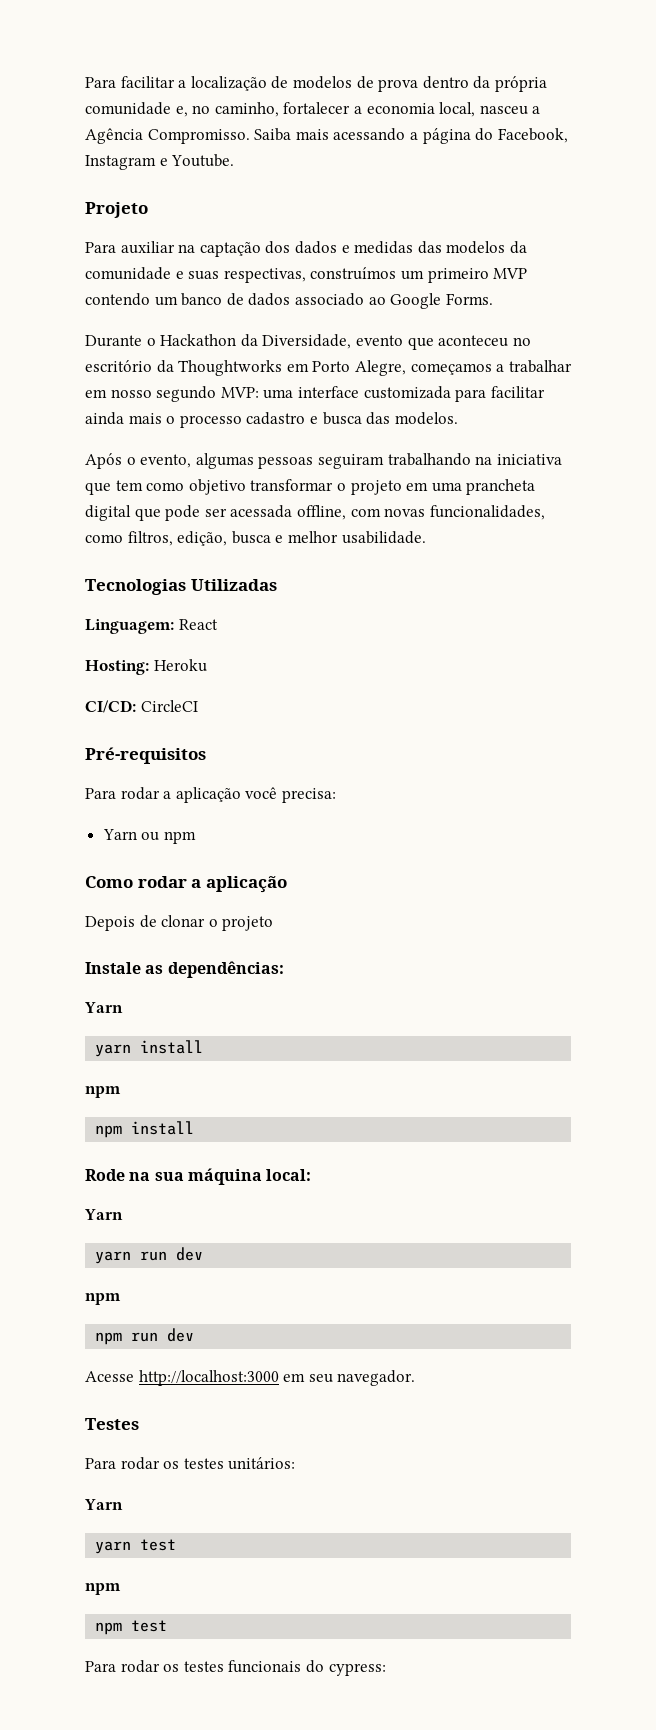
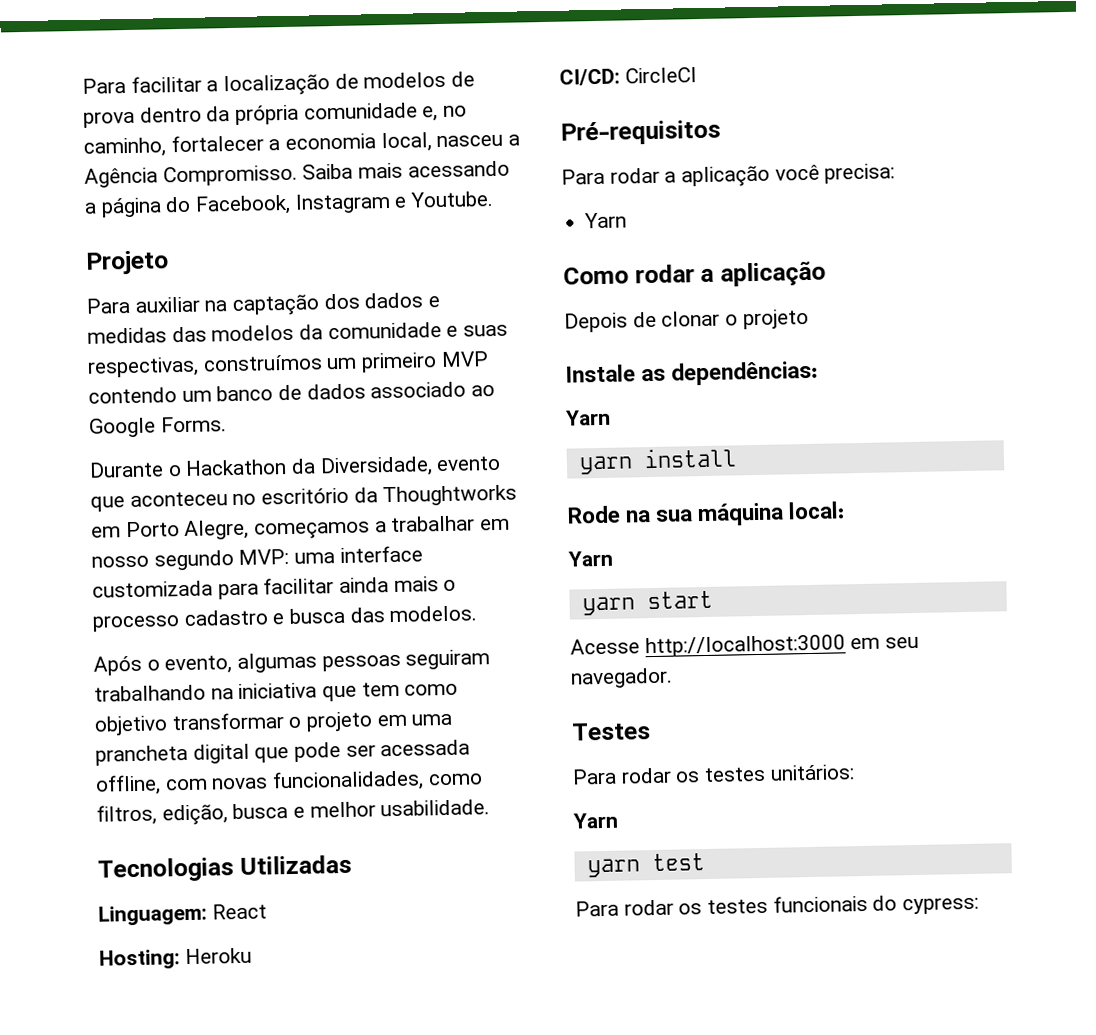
[141,831,196,844] ou npm -> (628, 220) none
[85,1086,121,1098] [95,1121,195,1138] // npm // npm install -> (737, 458) none
[140,1247,204,1261] [85,1293,121,1305] [95,1328,195,1345] run dev // npm // npm run dev -> [646,590,713,610] start
[85,1583,121,1595] [95,1620,168,1635] // npm // npm test -> (705, 862) none

